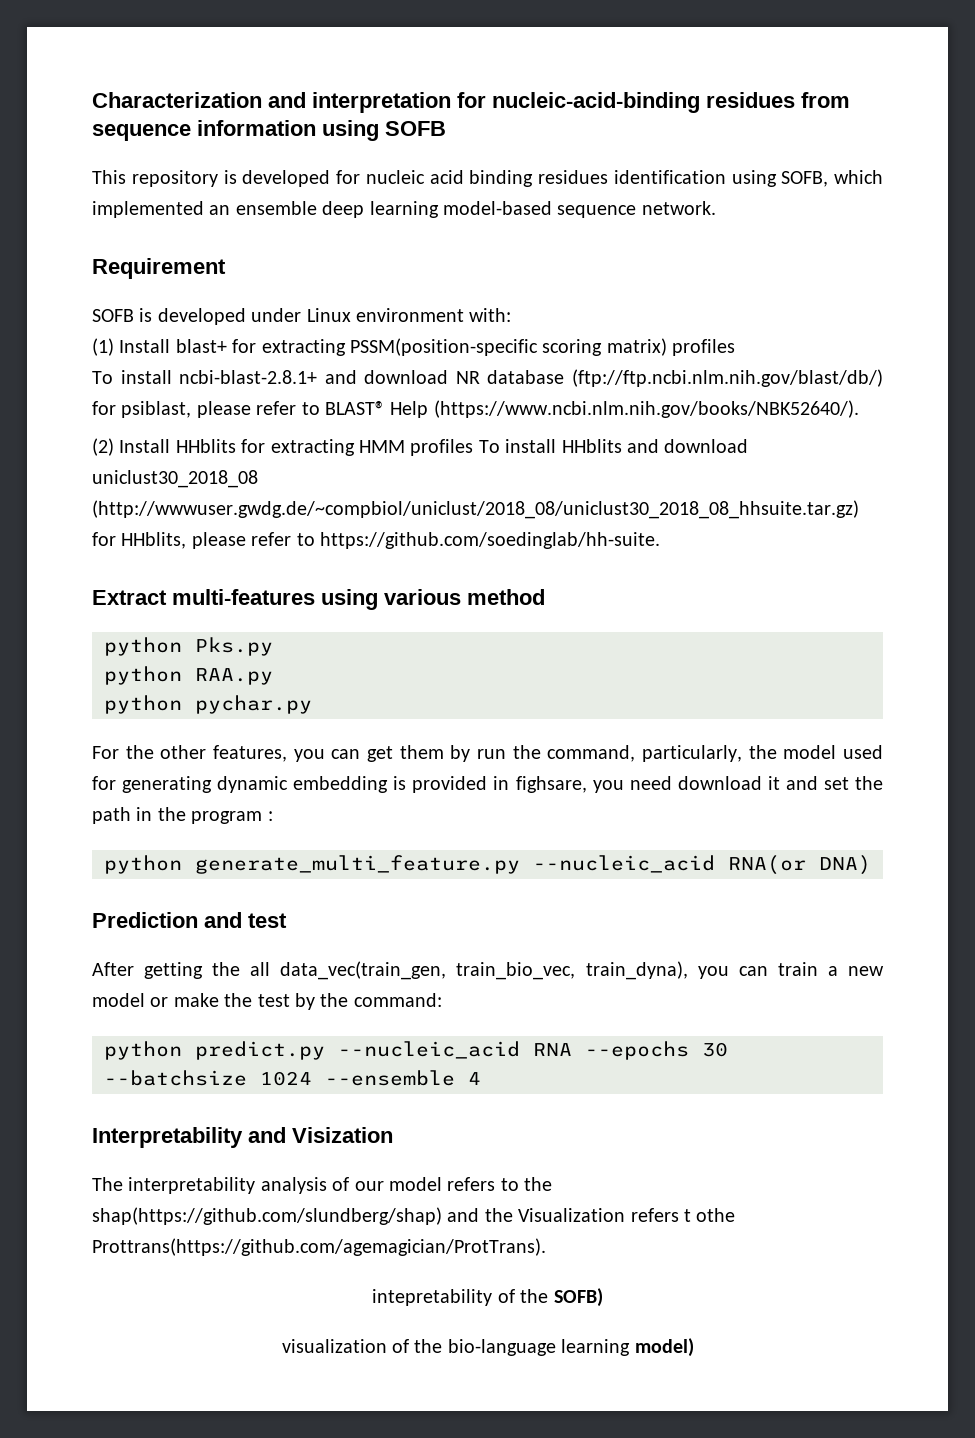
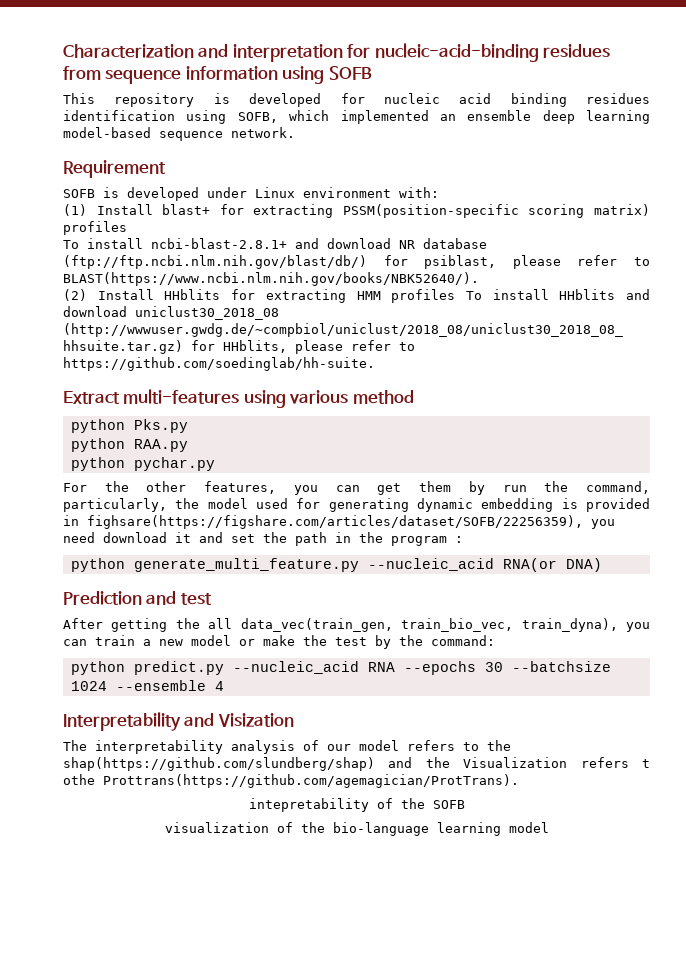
[325,400,859,418] BLAST® Help (https://www.ncbi.nlm.nih.gov/books/NBK52640/). -> [63,272,479,286] BLAST(https://www.ncbi.nlm.nih.gov/books/NBK52640/).
[515,776,587,793] fighsare, -> [87,515,583,529] fighsare(https://figshare.com/articles/dataset/SOFB/22256359),
[553,1288,603,1307] SOFB) -> [432,800,465,809] SOFB
[634,1338,694,1357] model) -> [508,822,549,833] model

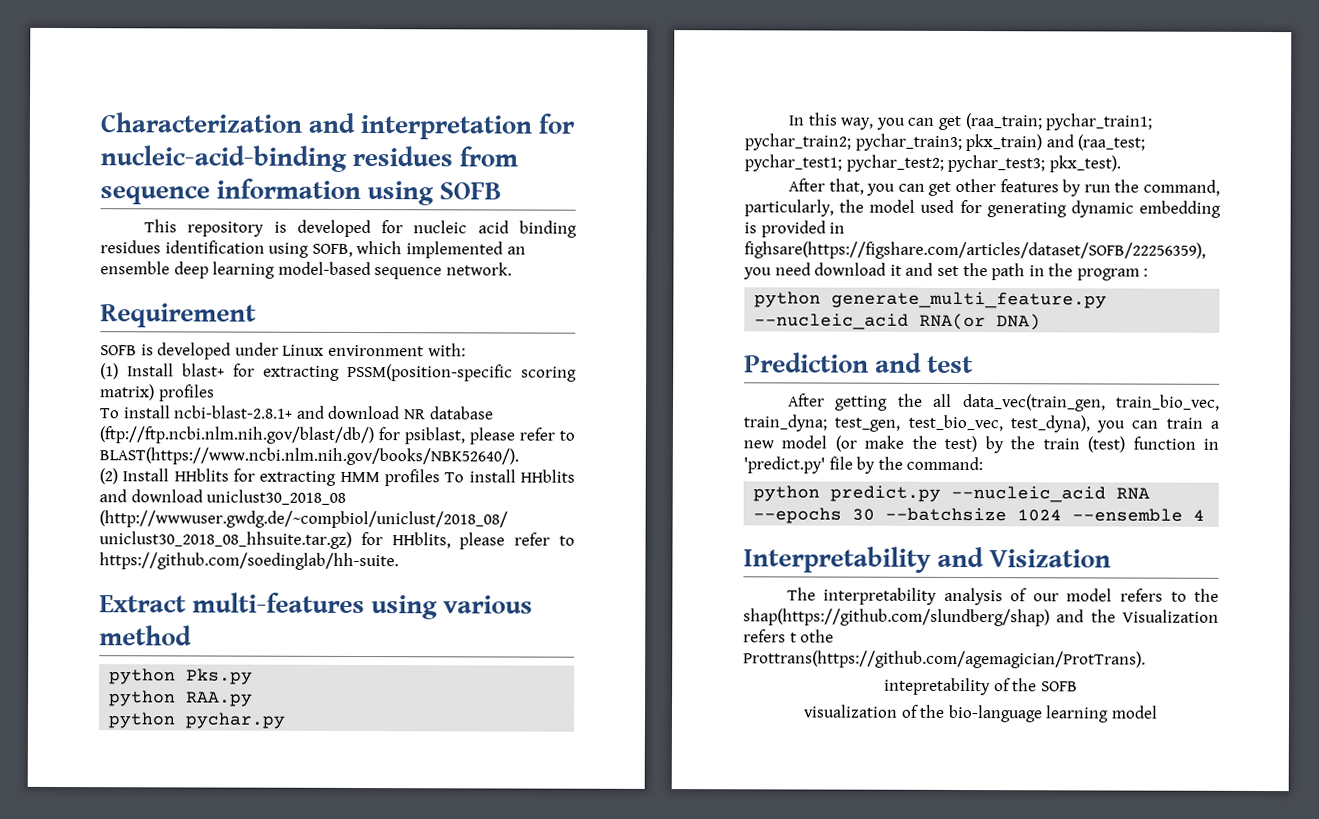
[63,481,452,495] For the other features, you can get them -> [787,112,1153,131] [744,133,1146,152] [744,154,1121,173] [787,178,1059,196] In this way, you can get (raa_train; pychar_train1; pychar_train2; pychar_train3; pkx_train) and (raa_test; pychar_test1; pychar_test2; pychar_test3; pkx_test). // After that, you can get other features
[521,618,618,632] train_dyna), -> [743,414,1090,433] train_dyna; test_gen, test_bio_vec, test_dyna),
[239,639,255,646] or -> [834,435,857,452] (or
[335,637,367,646] test -> [944,435,1219,454] [743,456,853,474] test) by the train (test) function in 'predict.py' file

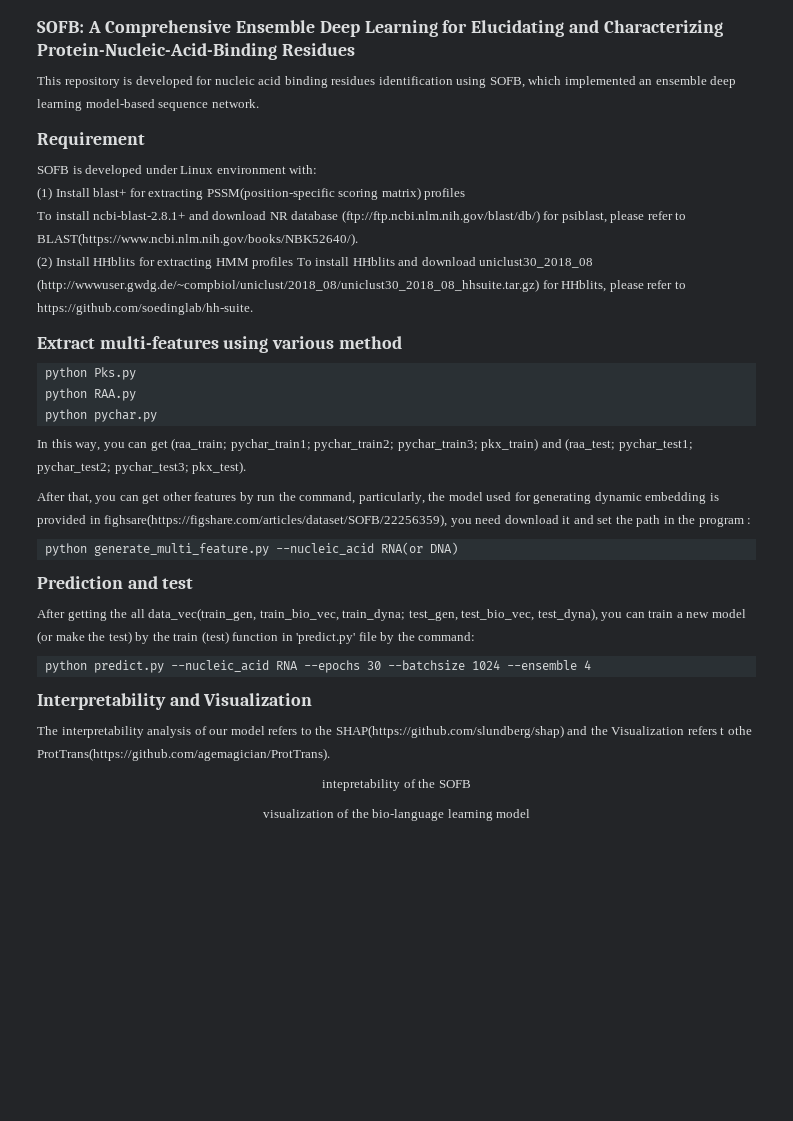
[100,112,576,140] [100,145,519,172] [100,178,503,206] Characterization and interpretation for nucleic-acid-binding residues from sequence information using SOFB -> [37,20,723,37] [37,43,355,60] SOFB: A Comprehensive Ensemble Deep Learning for Elucidating and Characterizing Protein-Nucleic-Acid-Binding Residues
[989,549,1112,568] Visization -> [203,693,313,706] Visualization
[743,608,1050,627] shap(https://github.com/slundberg/shap) -> [335,725,564,738] SHAP(https://github.com/slundberg/shap)
[743,650,1146,669] Prottrans(https://github.com/agemagician/ProtTrans). -> [37,748,330,761] ProtTrans(https://github.com/agemagician/ProtTrans).

